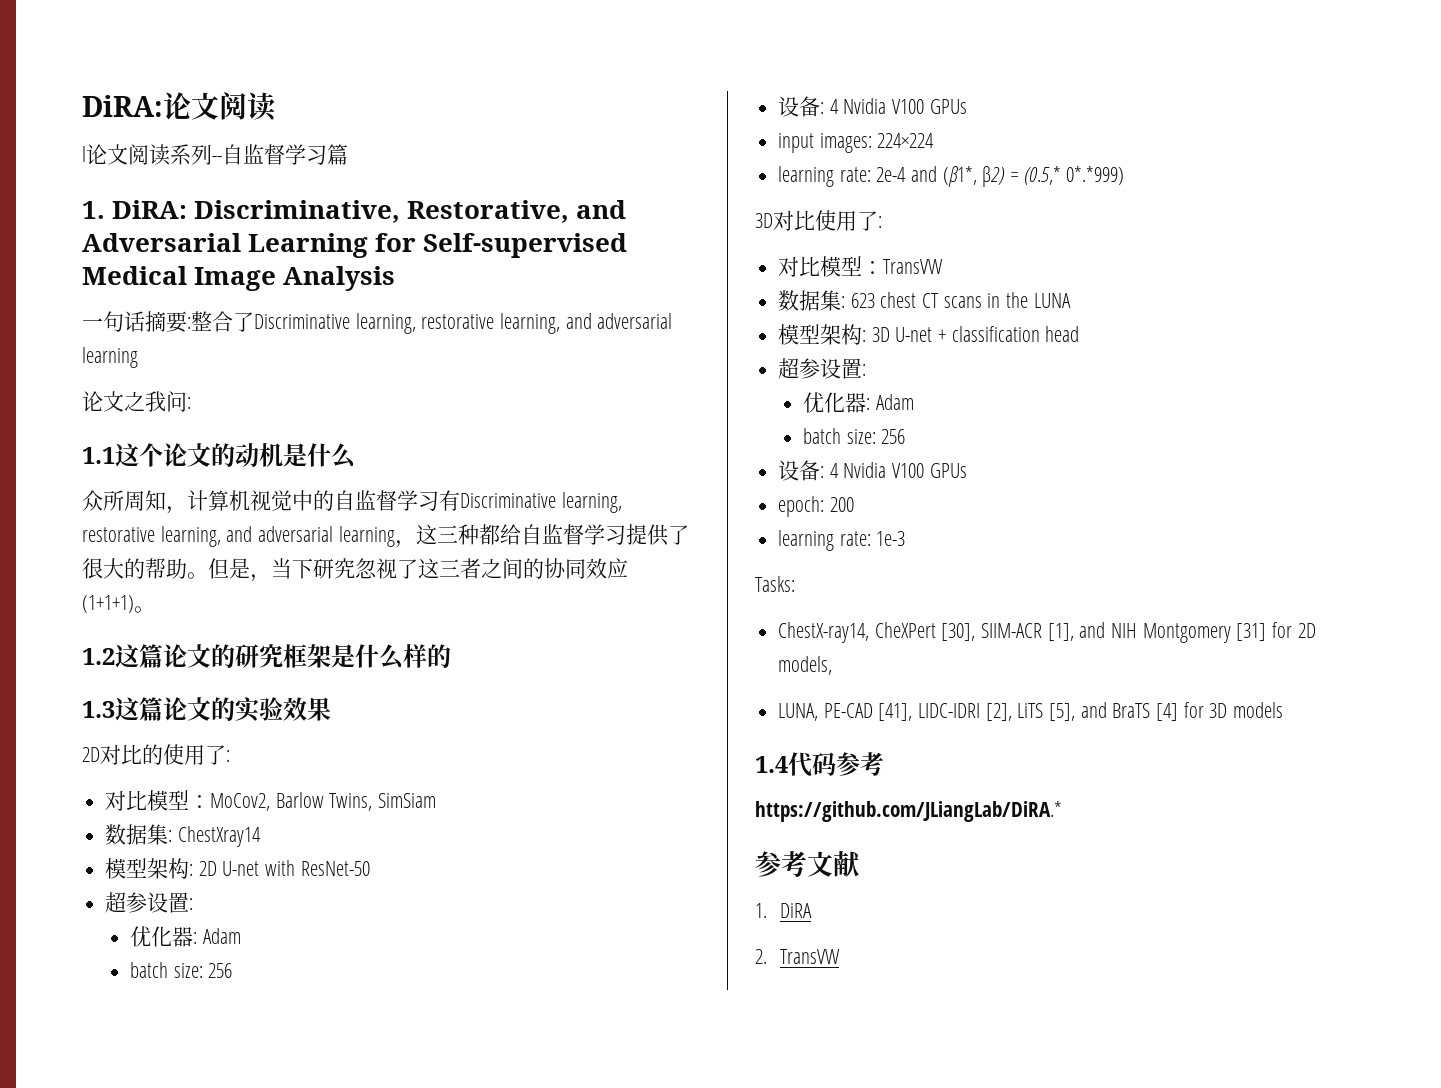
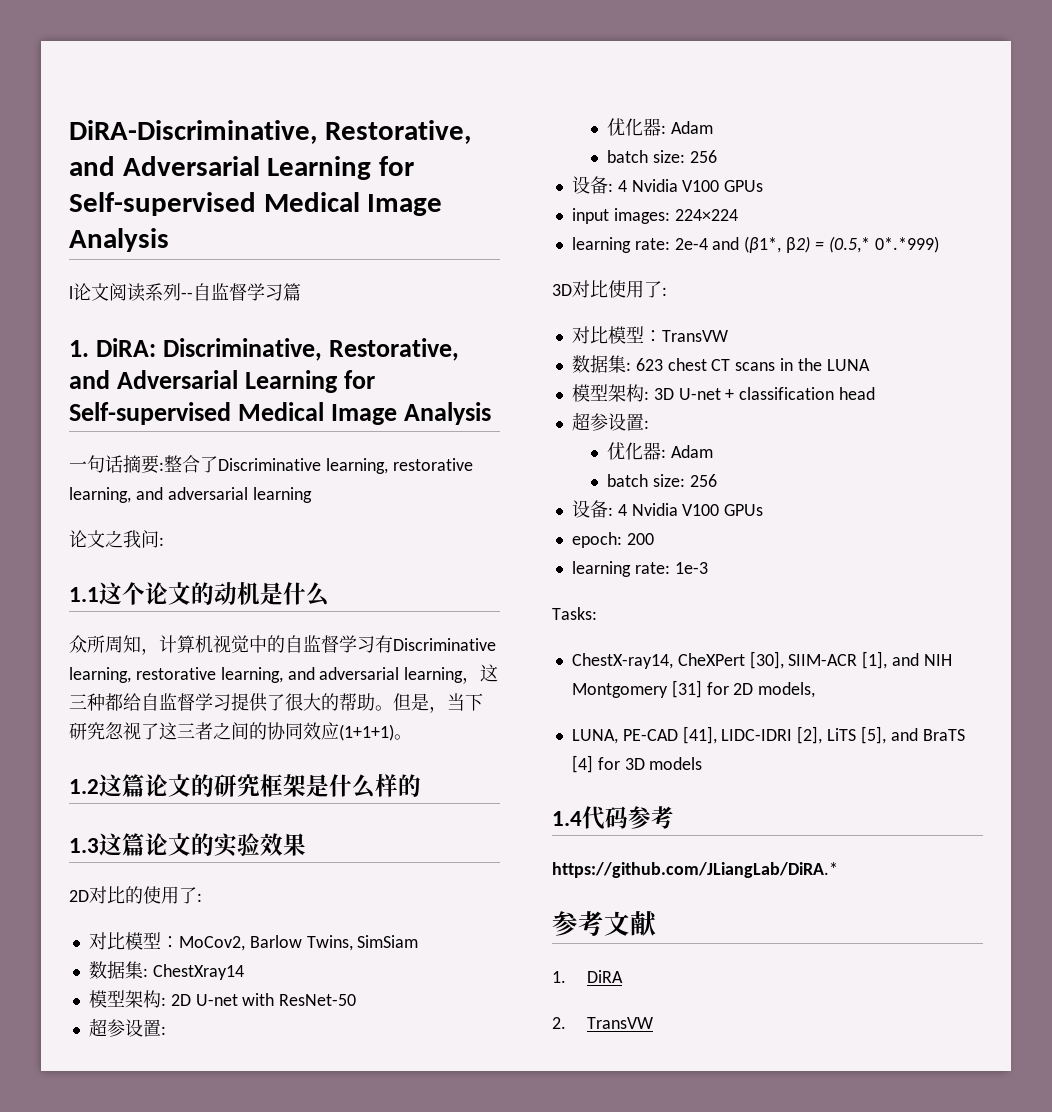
[82,92,276,121] DiRA:论文阅读 -> [69,120,471,144] [69,156,415,180] [69,192,443,216] [69,228,169,252] DiRA-Discriminative, Restorative, and Adversarial Learning for Self-supervised Medical Image Analysis

